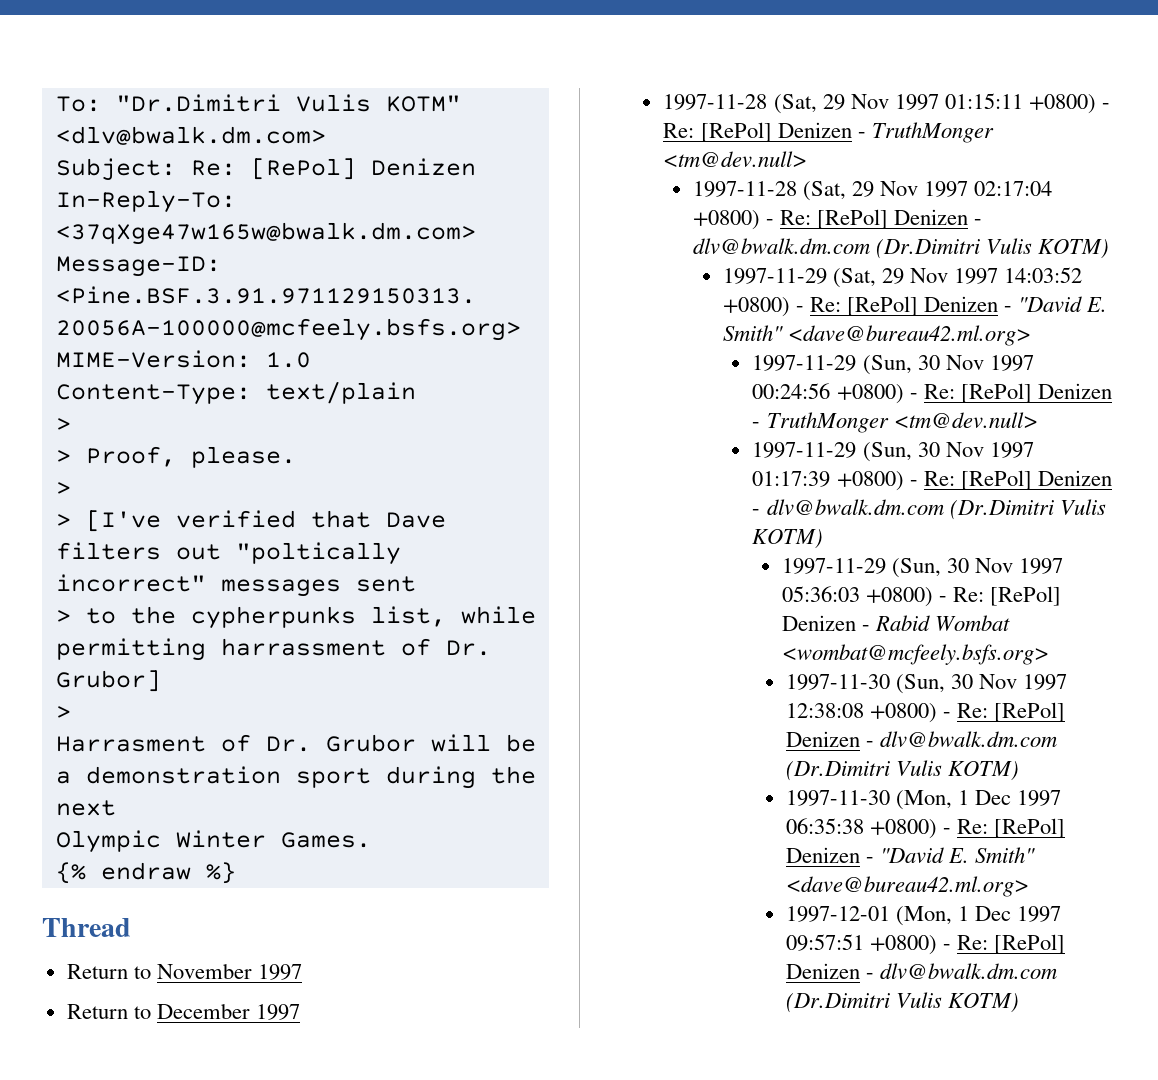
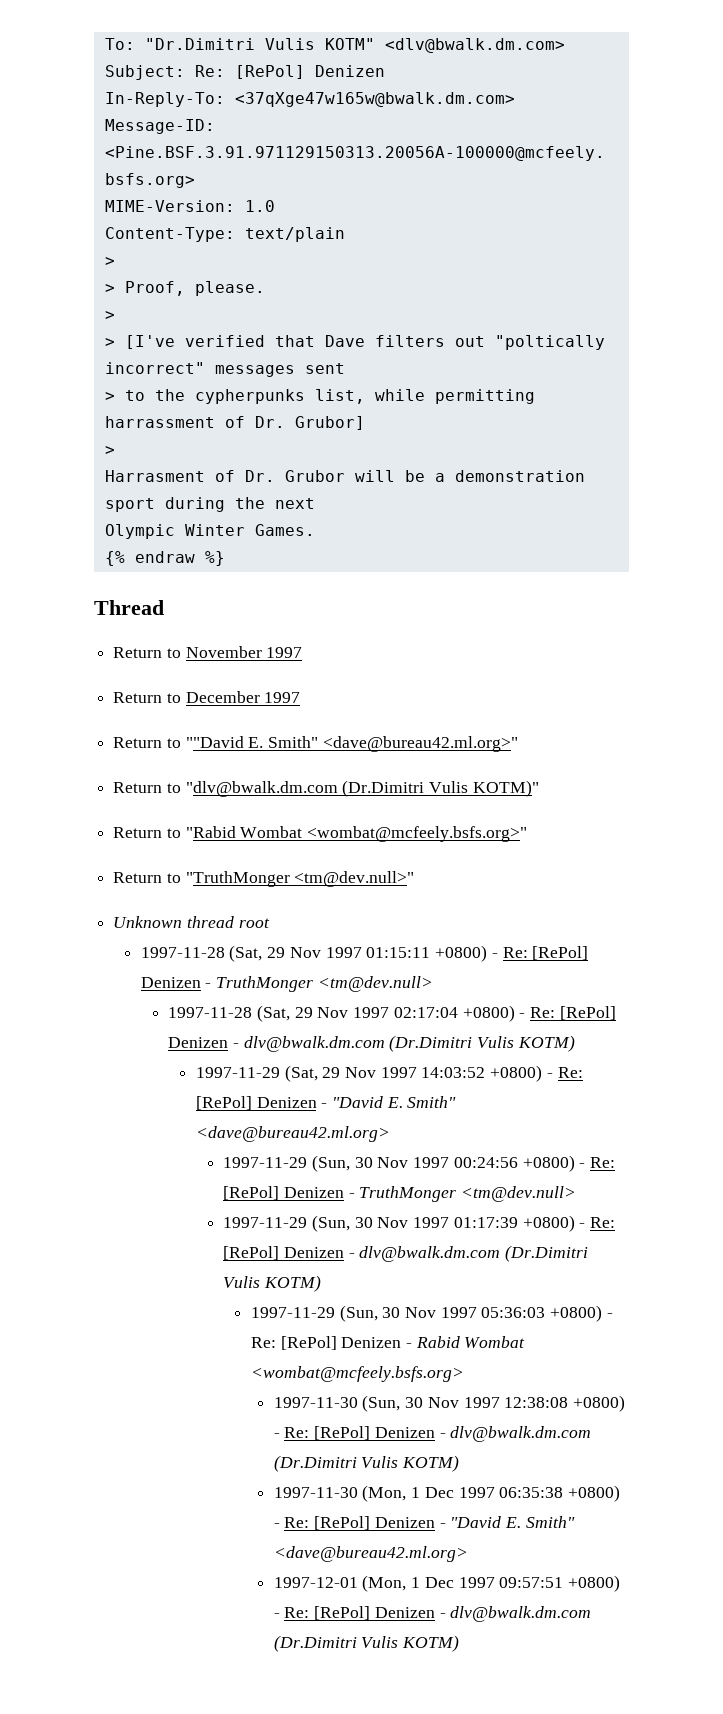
(300, 1012) none -> [113,736,518,752] [113,780,539,797] [113,826,528,842] [113,871,415,887] [113,916,270,928] // Return to ""David E. Smith" <dave@bureau42.ml.org>" // Return to "dlv@bwalk.dm.com (Dr.Dimitri Vulis KOTM)" // Return to "Rabid Wombat <wombat@mcfeely.bsfs.org>" // Return to "TruthMonger <tm@dev.null>" // Unknown thread root

